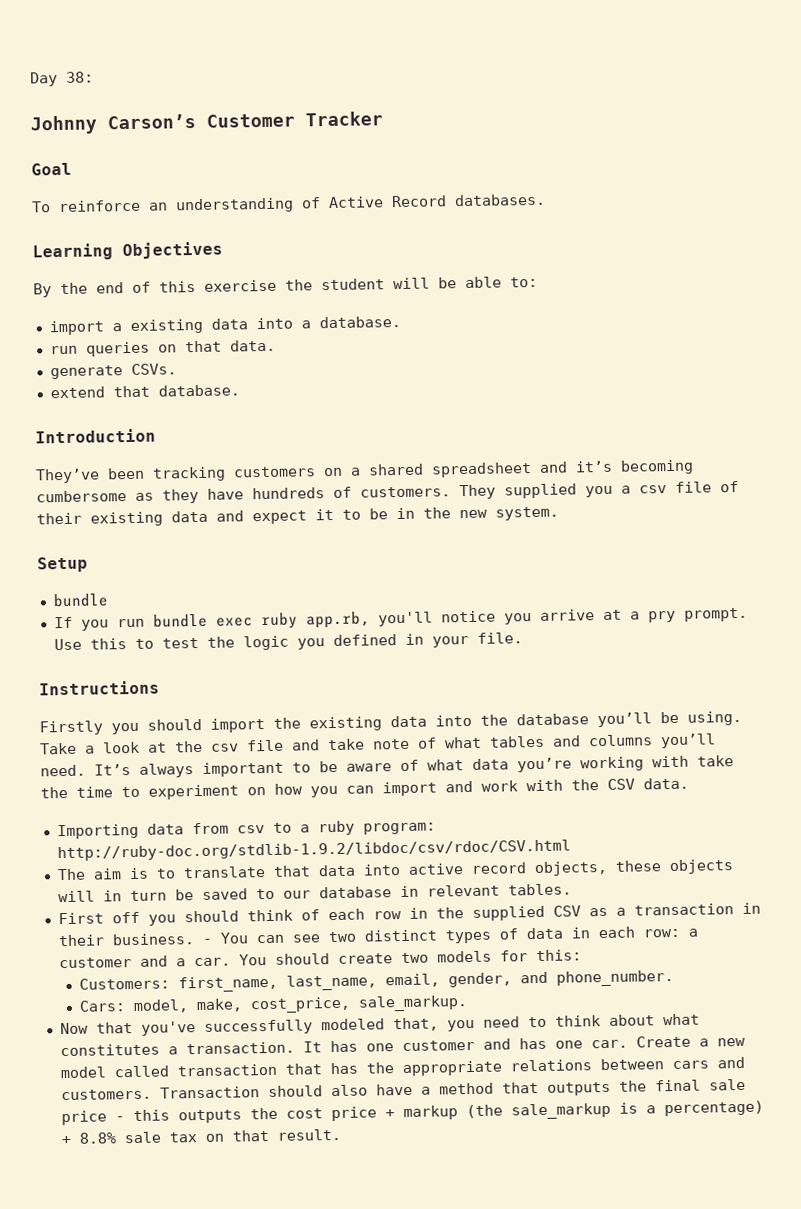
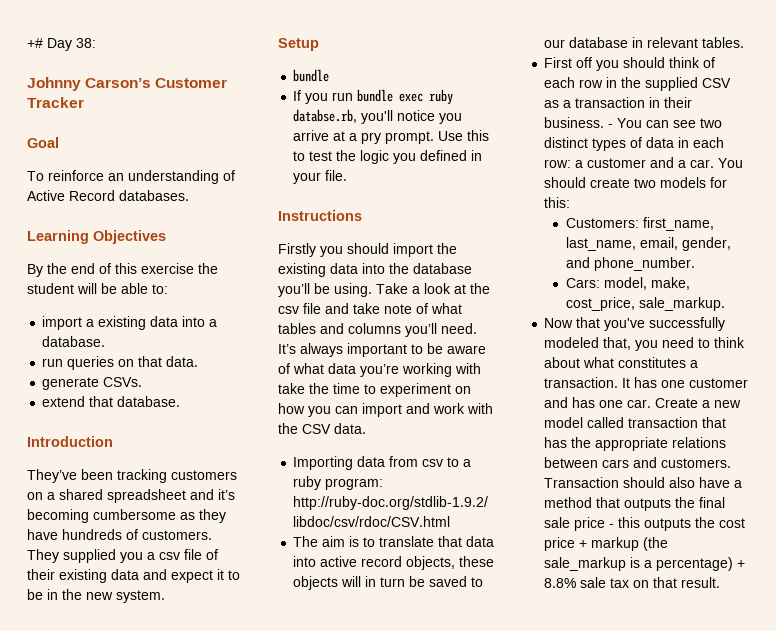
(30, 79) none -> [27,38,43,48] +#
[305,611,370,629] app.rb, -> [293,109,358,123] databse.rb,

